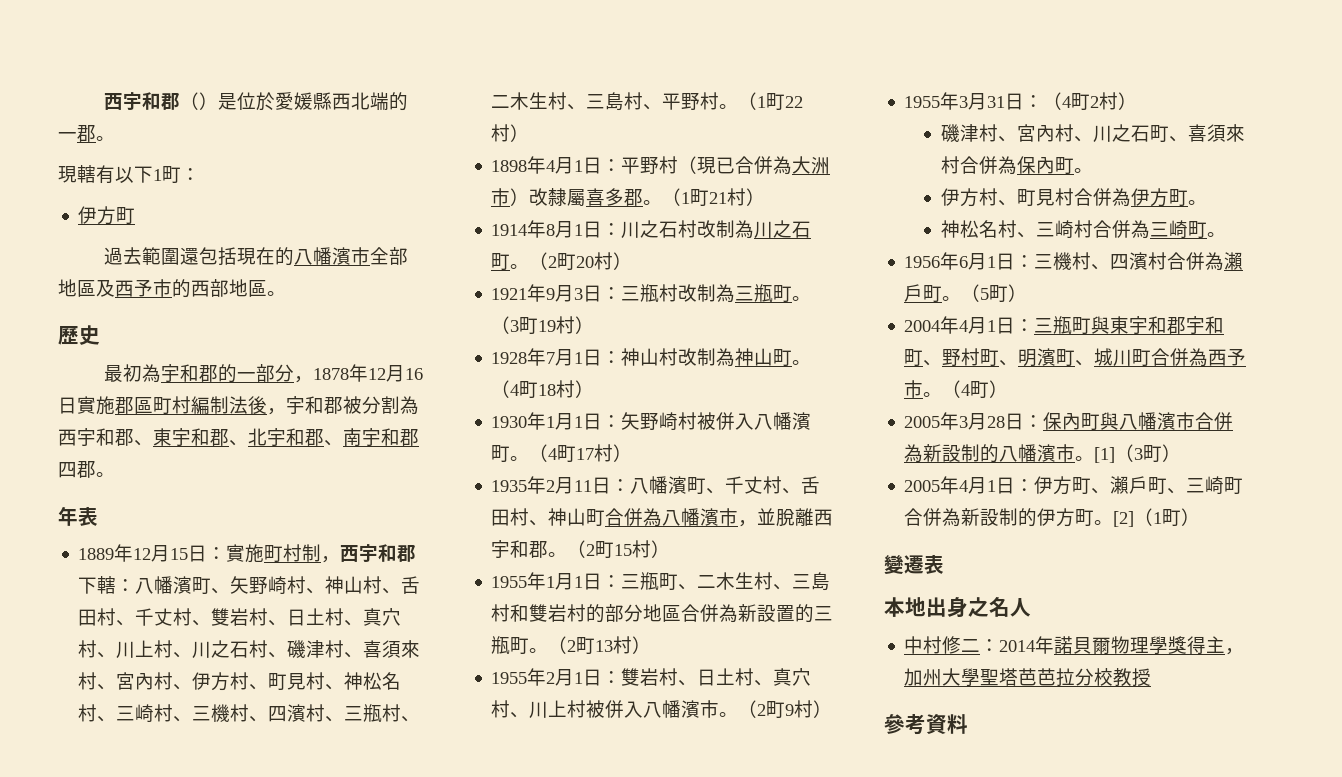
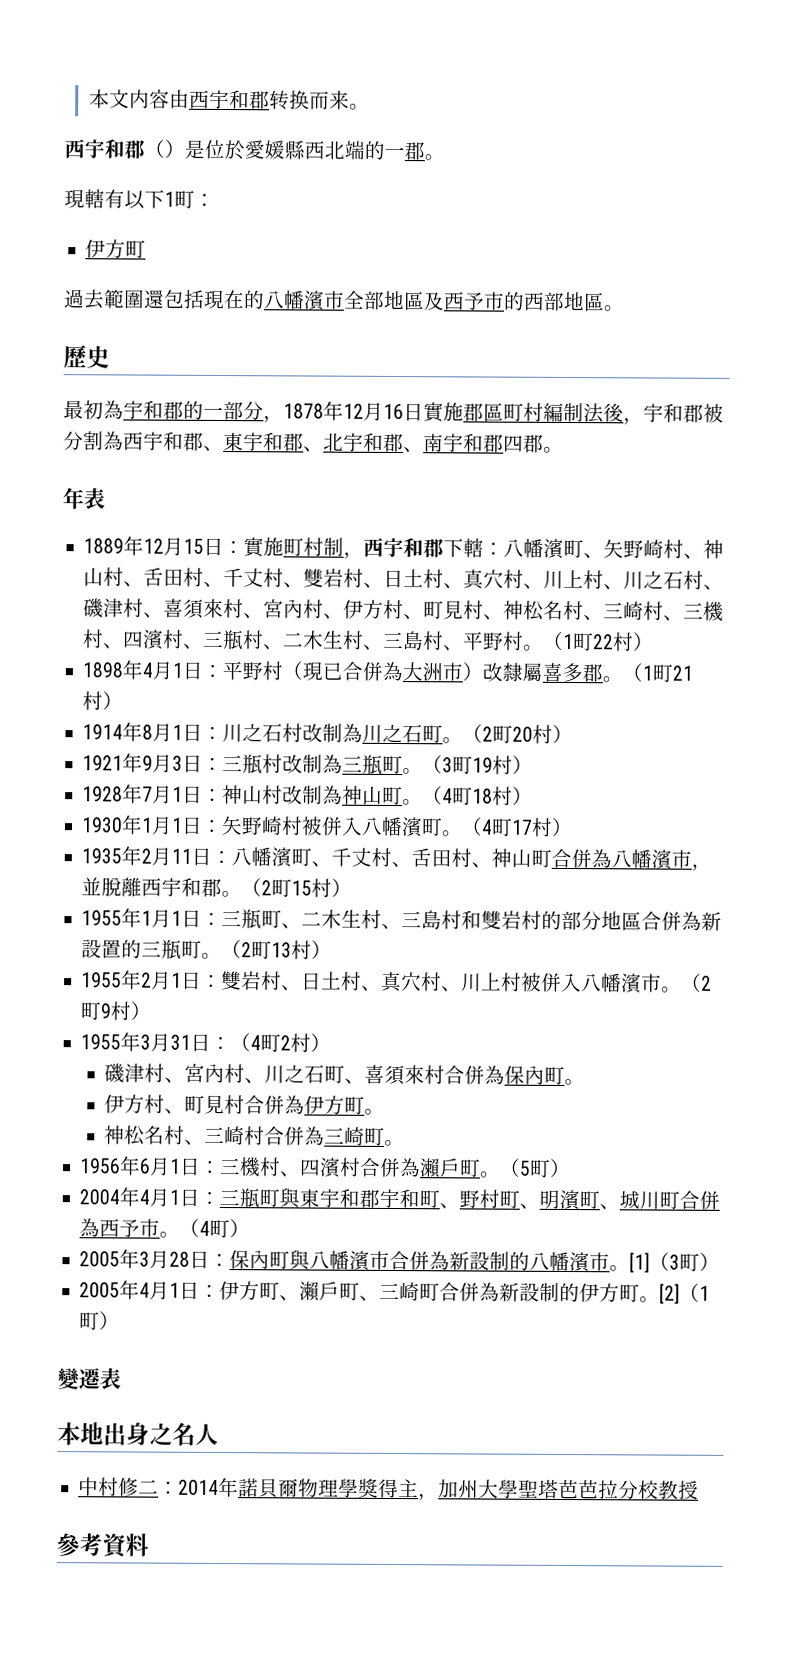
(103, 101) none -> [88,89,370,111] 本文内容由西宇和郡转换而来。 //

